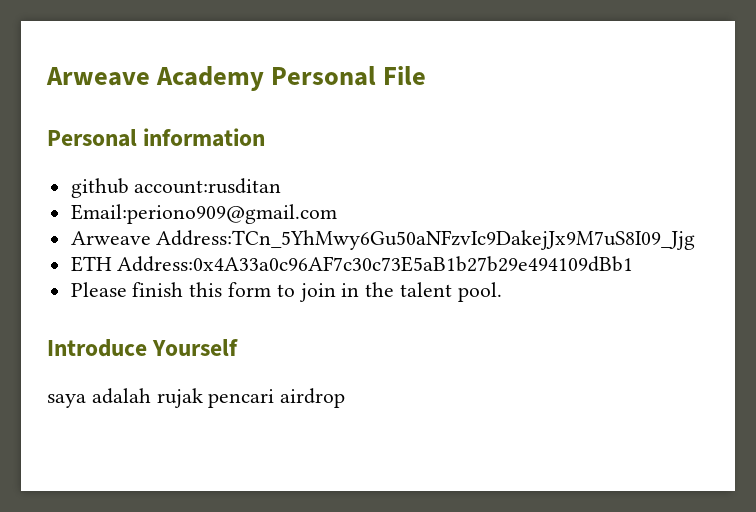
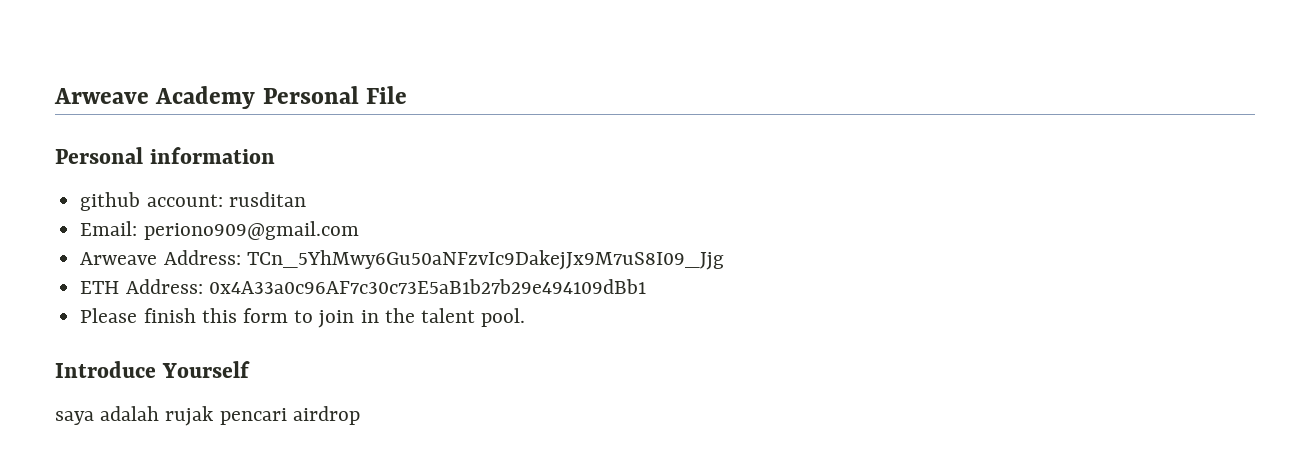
[134,178,282,194] [70,204,337,224] [70,230,696,250] account:rusditan // Email:periono909@gmail.com // Arweave Address:TCn_5YhMwy6Gu50aNFzvIc9DakejJx9M7uS8I09_Jjg -> [146,192,306,207] [80,221,359,240] [80,250,724,270] account: rusditan // Email: periono909@gmail.com // Arweave Address: TCn_5YhMwy6Gu50aNFzvIc9DakejJx9M7uS8I09_Jjg
[117,256,634,272] Address:0x4A33a0c96AF7c30c73E5aB1b27b29e494109dBb1 -> [125,279,646,294] Address: 0x4A33a0c96AF7c30c73E5aB1b27b29e494109dBb1

